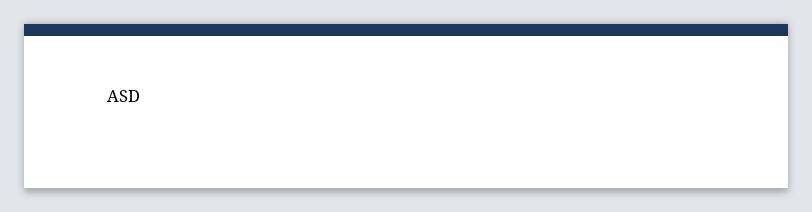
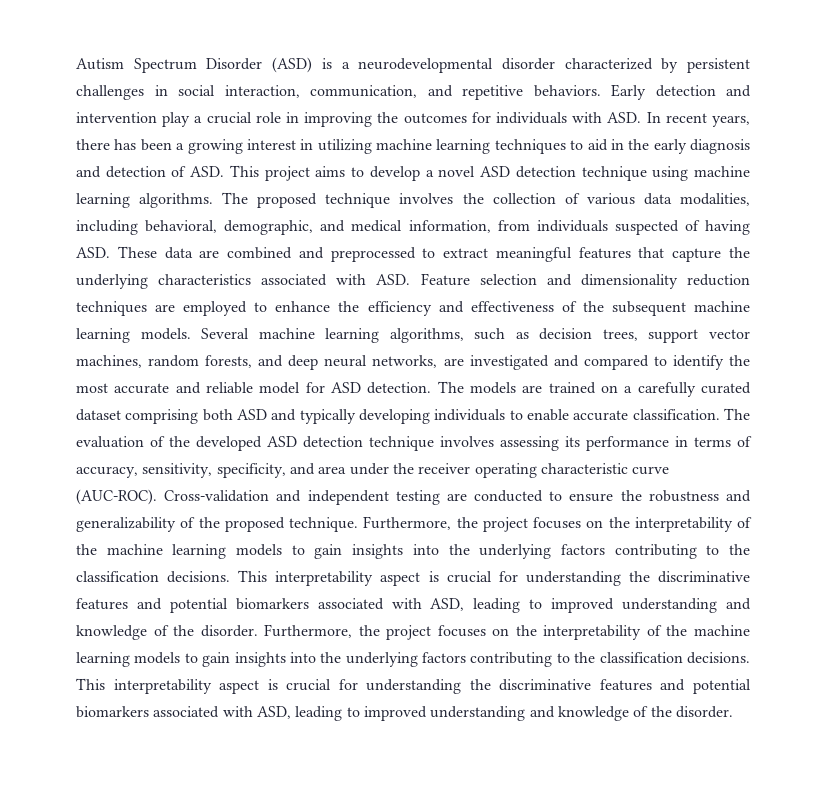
[107,90,140,102] ASD -> [76,57,751,73] [76,84,751,100] [76,112,751,127] [76,139,750,154] [76,165,751,181] [76,192,751,208] [76,220,751,235] [76,246,750,262] [76,273,750,289] [76,301,750,316] [76,328,750,343] [76,355,751,370] [76,381,752,397] [76,408,750,424] [76,436,752,451] [76,463,670,478] [76,489,751,505] [76,516,752,532] [76,544,751,559] [76,570,751,586] [76,598,751,613] [76,624,751,640] [76,652,751,667] [76,678,751,694] [76,706,733,721] Autism Spectrum Disorder (ASD) is a neurodevelopmental disorder characterized by persistent challenges in social interaction, communication, and repetitive behaviors. Early detection and intervention play a crucial role in improving the outcomes for individuals with ASD. In recent years, there has been a growing interest in utilizing machine learning techniques to aid in the early diagnosis and detection of ASD. This project aims to develop a novel ASD detection technique using machine learning algorithms. The proposed technique involves the collection of various data modalities, including behavioral, demographic, and medical information, from individuals suspected of having ASD. These data are combined and preprocessed to extract meaningful features that capture the underlying characteristics associated with ASD. Feature selection and dimensionality reduction techniques are employed to enhance the efficiency and effectiveness of the subsequent machine learning models. Several machine learning algorithms, such as decision trees, support vector machines, random forests, and deep neural networks, are investigated and compared to identify the most accurate and reliable model for ASD detection. The models are trained on a carefully curated dataset comprising both ASD and typically developing individuals to enable accurate classification. The evaluation of the developed ASD detection technique involves assessing its performance in terms of accuracy, sensitivity, specificity, and area under the receiver operating characteristic curve (AUC-ROC). Cross-validation and independent testing are conducted to ensure the robustness and generalizability of the proposed technique. Furthermore, the project focuses on the interpretability of the machine learning models to gain insights into the underlying factors contributing to the classification decisions. This interpretability aspect is crucial for understanding the discriminative features and potential biomarkers associated with ASD, leading to improved understanding and knowledge of the disorder. Furthermore, the project focuses on the interpretability of the machine learning models to gain insights into the underlying factors contributing to the classification decisions. This interpretability aspect is crucial for understanding the discriminative features and potential biomarkers associated with ASD, leading to improved understanding and knowledge of the disorder.

